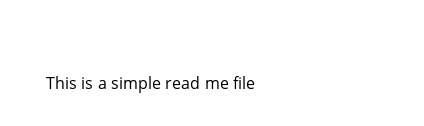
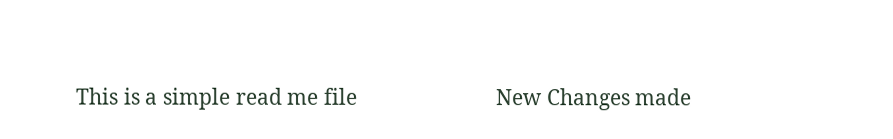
(255, 82) none -> [495,88,692,111] // New Changes made

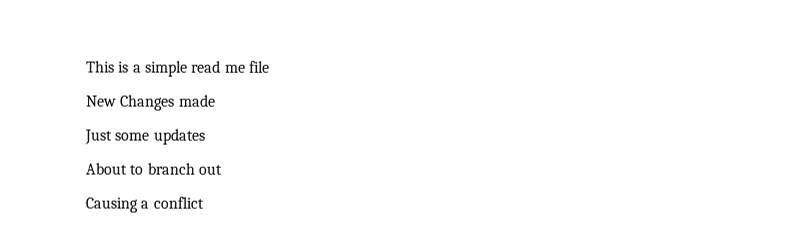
(692, 97) none -> [84,128,205,145] [85,162,222,175] [85,196,204,213] // Just some updates // About to branch out // Causing a conflict

